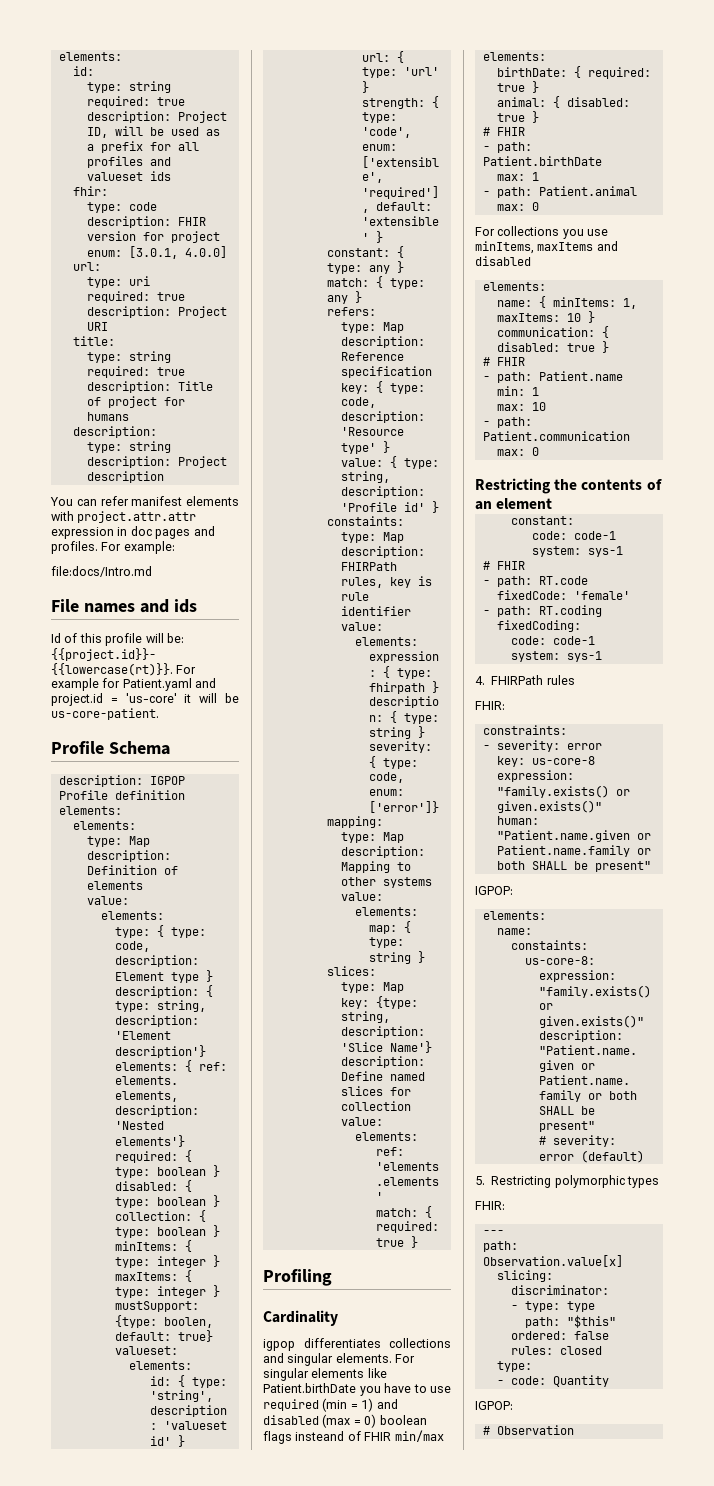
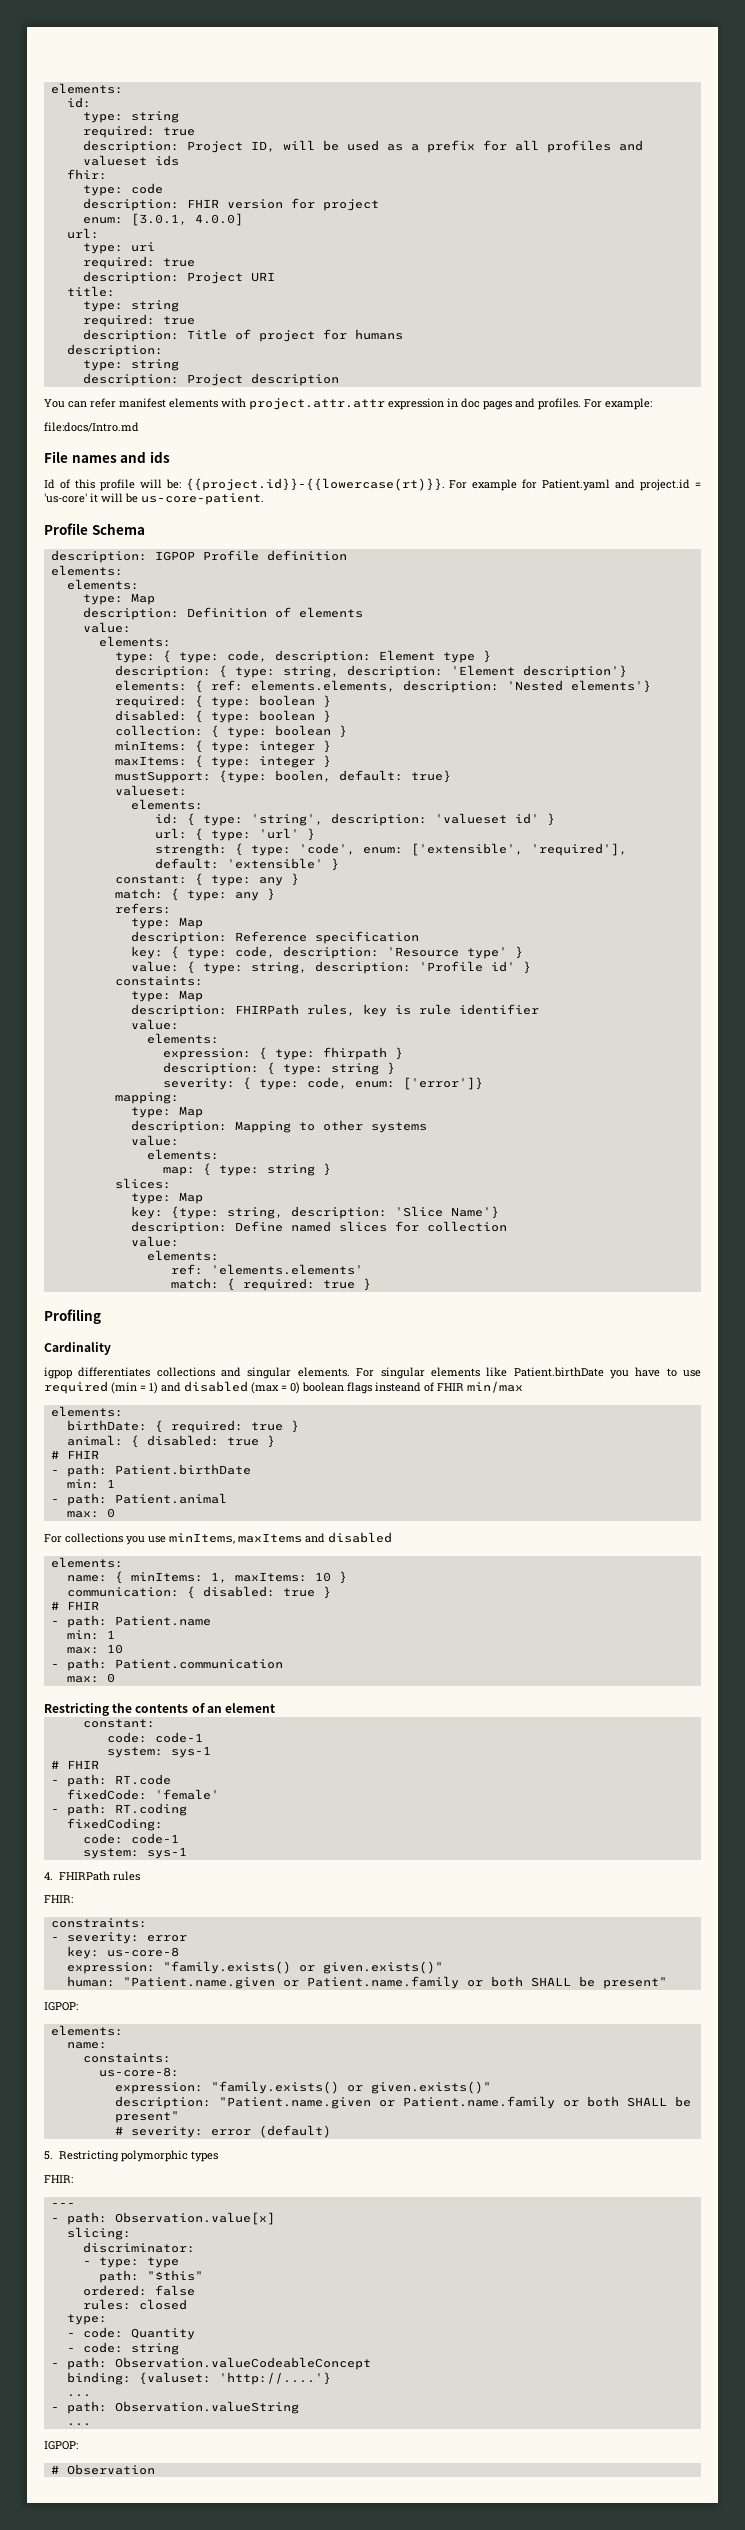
[496,174,525,181] max: -> [66,1479,99,1489] min:
(504, 1232) none -> [50,2218,59,2222] -
(609, 1381) none -> [66,2342,179,2355] [50,2357,371,2370] [66,2372,331,2385] [66,2394,91,2397] [50,2401,299,2414] [66,2423,91,2426] // - code: string // - path: Observation.valueCodeableConcept // binding: {valuset: 'http://....'} // ... // - path: Observation.valueString // ...

